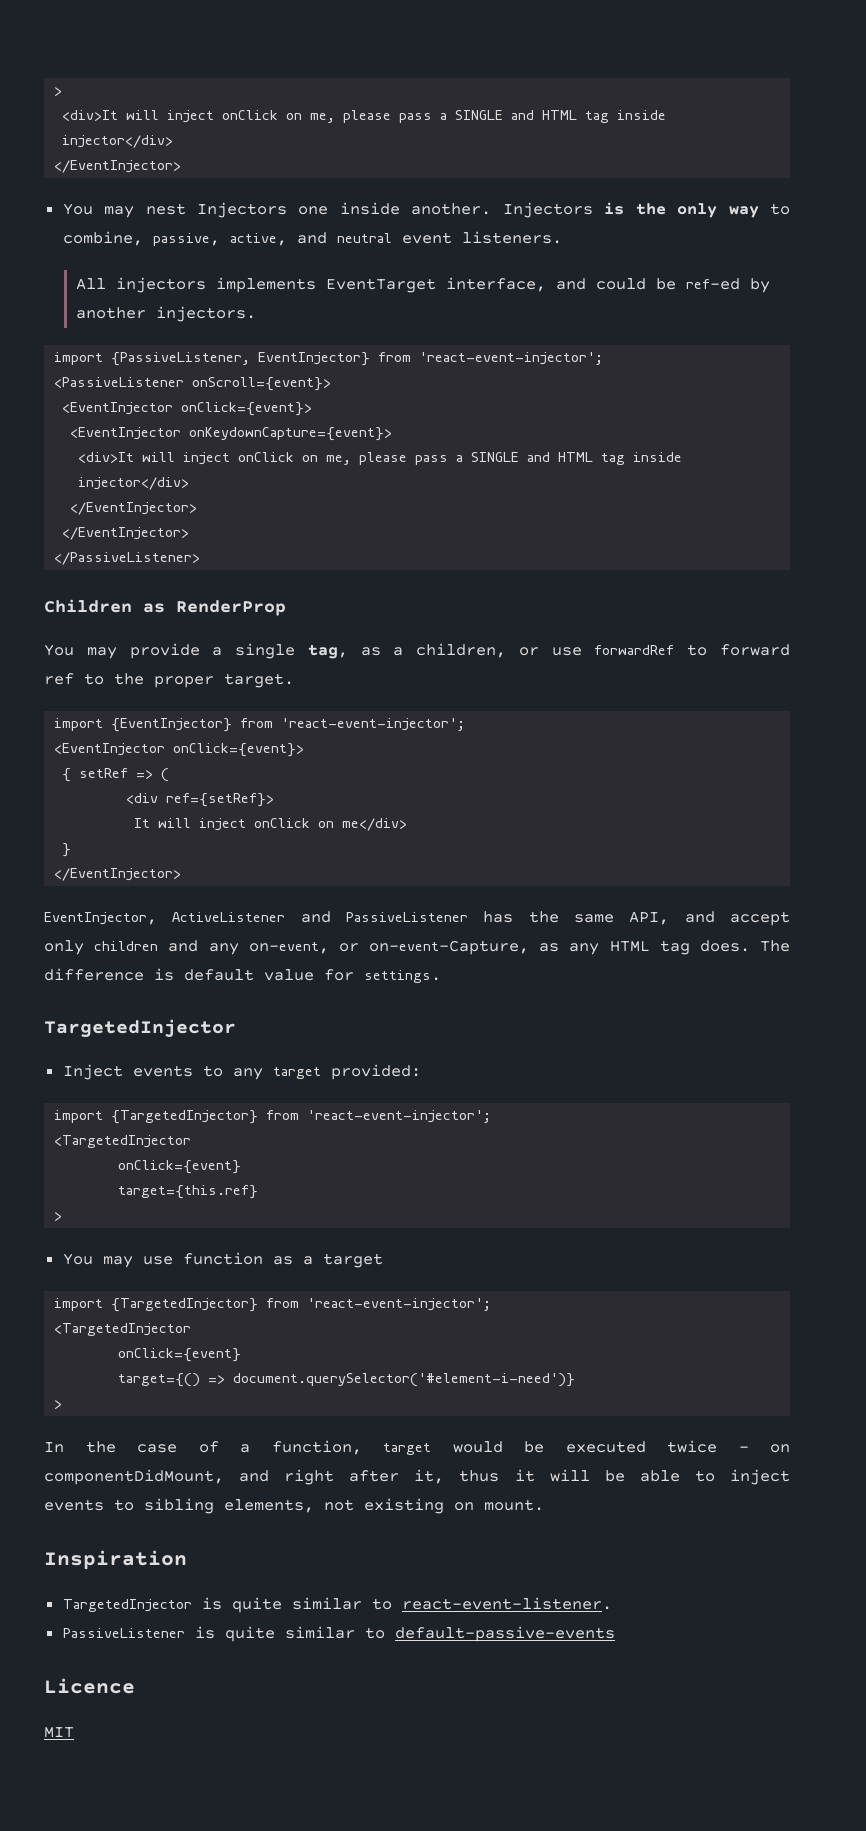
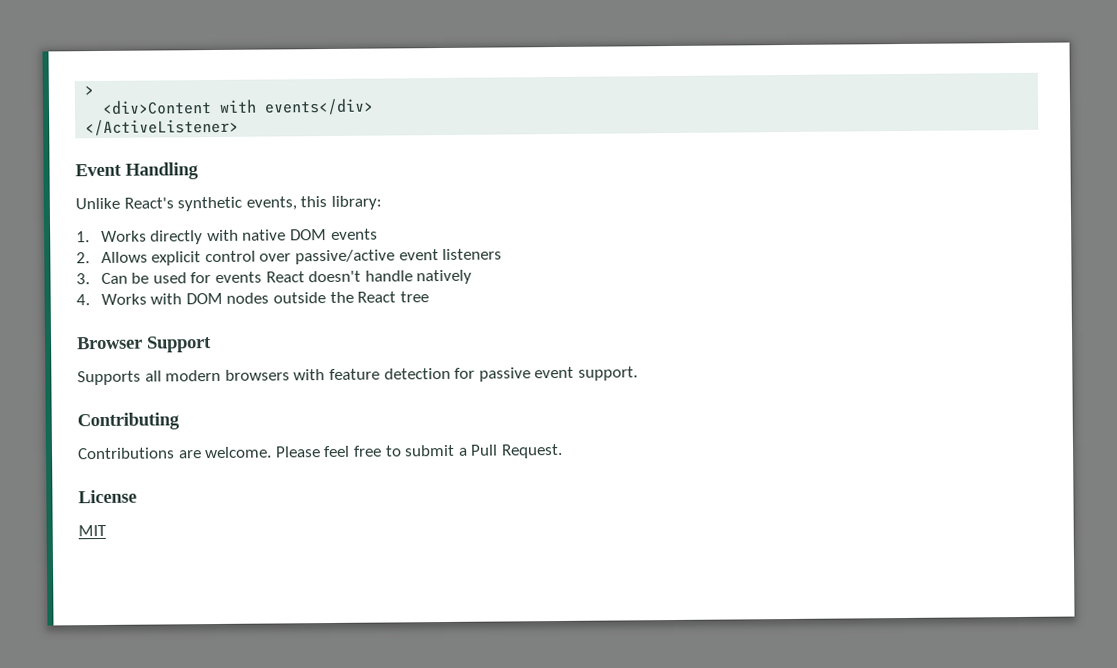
[54,87,63,96] [62,110,667,123] [62,135,174,148] [54,160,182,173] [62,202,790,218] [62,231,562,246] [75,277,770,293] [75,306,256,322] [54,352,604,366] [54,377,332,391] [62,402,313,416] [70,427,393,441] [78,452,683,465] [78,477,190,490] [70,502,198,515] [62,527,190,540] [54,552,201,565] [44,599,286,616] [44,643,790,659] [44,673,294,688] [54,718,466,732] [54,743,305,757] [62,768,170,782] [126,793,275,807] [134,818,408,831] [62,843,72,857] [54,868,182,881] [44,911,791,926] [44,940,790,955] [44,968,441,983] [44,1019,236,1038] [62,1064,421,1080] [54,1110,492,1124] [54,1135,192,1148] [118,1160,242,1174] [118,1185,259,1199] [54,1212,63,1221] [62,1252,383,1268] [54,1298,492,1312] [54,1323,192,1336] [118,1348,242,1362] [118,1373,576,1387] [54,1400,63,1409] [44,1440,790,1455] [44,1469,790,1485] [44,1498,544,1514] [44,1550,187,1570] [62,1597,612,1613] [62,1626,615,1642] [44,1678,135,1694] > // <div>It will inject onClick on me, please pass a SINGLE and HTML tag inside injector</div> // </EventInjector> // You may nest Injectors one inside another. Injectors is the only way to combine, passive, active, and neutral event listeners. // All injectors implements EventTarget interface, and could be ref-ed by another injectors. // import {PassiveListener, EventInjector} from 'react-event-injector'; // <PassiveListener onScroll={event}> // <EventInjector onClick={event}> // <EventInjector onKeydownCapture={event}> // <div>It will inject onClick on me, please pass a SINGLE and HTML tag inside injector</div> // </EventInjector> // </EventInjector> // </PassiveListener> // Children as RenderProp // You may provide a single tag, as a children, or use forwardRef to forward ref to the proper target. // import {EventInjector} from 'react-event-injector'; // <EventInjector onClick={event}> // { setRef => ( // <div ref={setRef}> // It will inject onClick on me</div> // } // </EventInjector> // EventInjector, ActiveListener and PassiveListener has the same API, and accept only children and any on-event, or on-event-Capture, as any HTML tag does. The difference is default value for settings. // TargetedInjector // Inject events to any target provided: // import {TargetedInjector} from 'react-event-injector'; // <TargetedInjector // onClick={event} // target={this.ref} // > // You may use function as a target // import {TargetedInjector} from 'react-event-injector'; // <TargetedInjector // onClick={event} // target={() => document.querySelector('#element-i-need')} // > // In the case of a function, target would be executed twice - on componentDidMount, and right after it, thus it will be able to inject events to sibling elements, not existing on mount. // Inspiration // TargetedInjector is quite similar to react-event-listener. // PassiveListener is quite similar to default-passive-events // Licence -> [84,86,95,96] [102,98,375,116] [85,118,240,137] [75,162,199,180] [75,195,382,212] [76,228,378,245] [76,248,503,266] [76,269,473,285] [76,291,429,306] [77,336,212,353] [77,366,638,386] [77,412,180,431] [77,443,563,460] [78,489,137,504] > // <div>Content with events</div> // </ActiveListener> // Event Handling // Unlike React's synthetic events, this library: // 1. Works directly with native DOM events // 2. Allows explicit control over passive/active event listeners // 3. Can be used for events React doesn't handle natively // 4. Works with DOM nodes outside the React tree // Browser Support // Supports all modern browsers with feature detection for passive event support. // Contributing // Contributions are welcome. Please feel free to submit a Pull Request. // License

